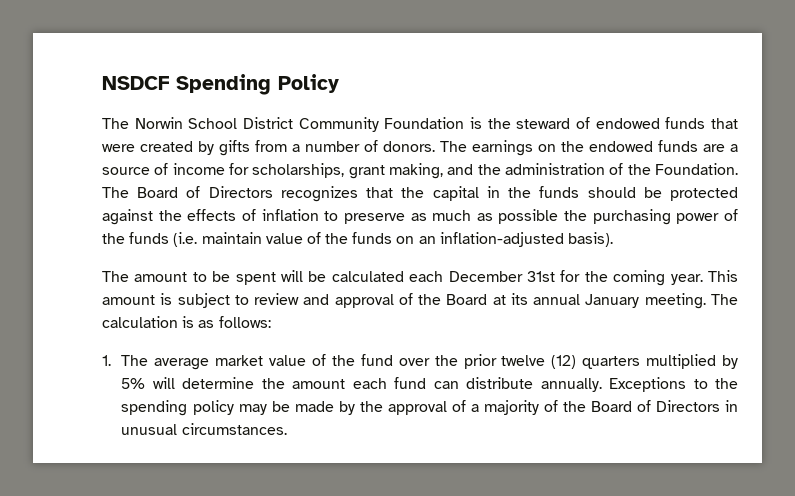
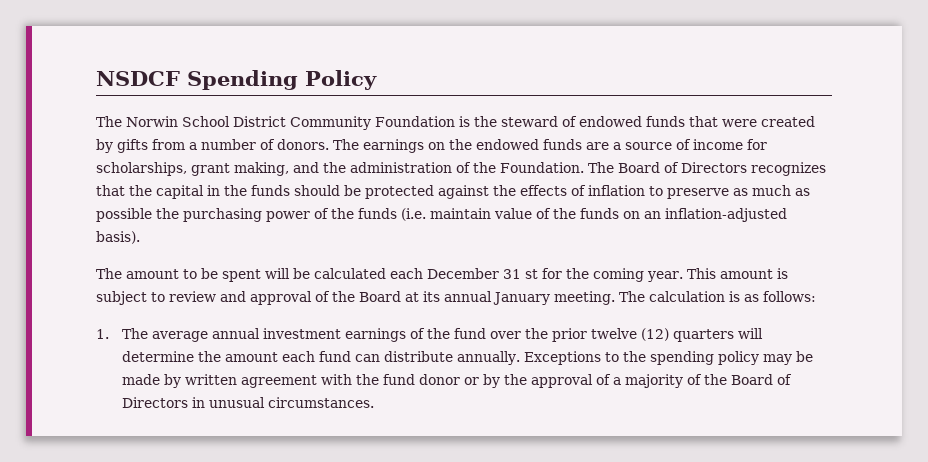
[527,271,555,282] 31st -> [503,269,538,279] 31 st
[215,355,307,366] market value -> [212,328,407,342] annual investment earnings
[646,354,739,369] [121,378,146,389] multiplied by 5% -> (735, 335) none
(355, 408) none -> [185,374,501,388] written agreement with the fund donor or by

